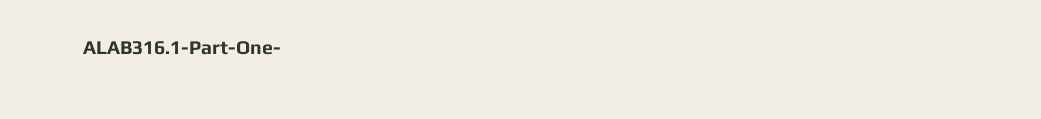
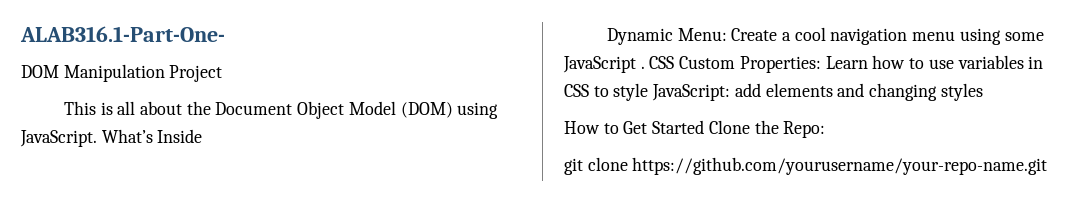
(281, 48) none -> [21,64,223,82] [63,101,499,119] [20,129,203,147] [606,27,1044,45] [563,55,1044,73] [564,83,983,101] [564,120,826,138] [564,157,1048,175] // DOM Manipulation Project // This is all about the Document Object Model (DOM) using JavaScript. What’s Inside // Dynamic Menu: Create a cool navigation menu using some JavaScript . CSS Custom Properties: Learn how to use variables in CSS to style JavaScript: add elements and changing styles // How to Get Started Clone the Repo: // git clone https://github.com/yourusername/your-repo-name.git

